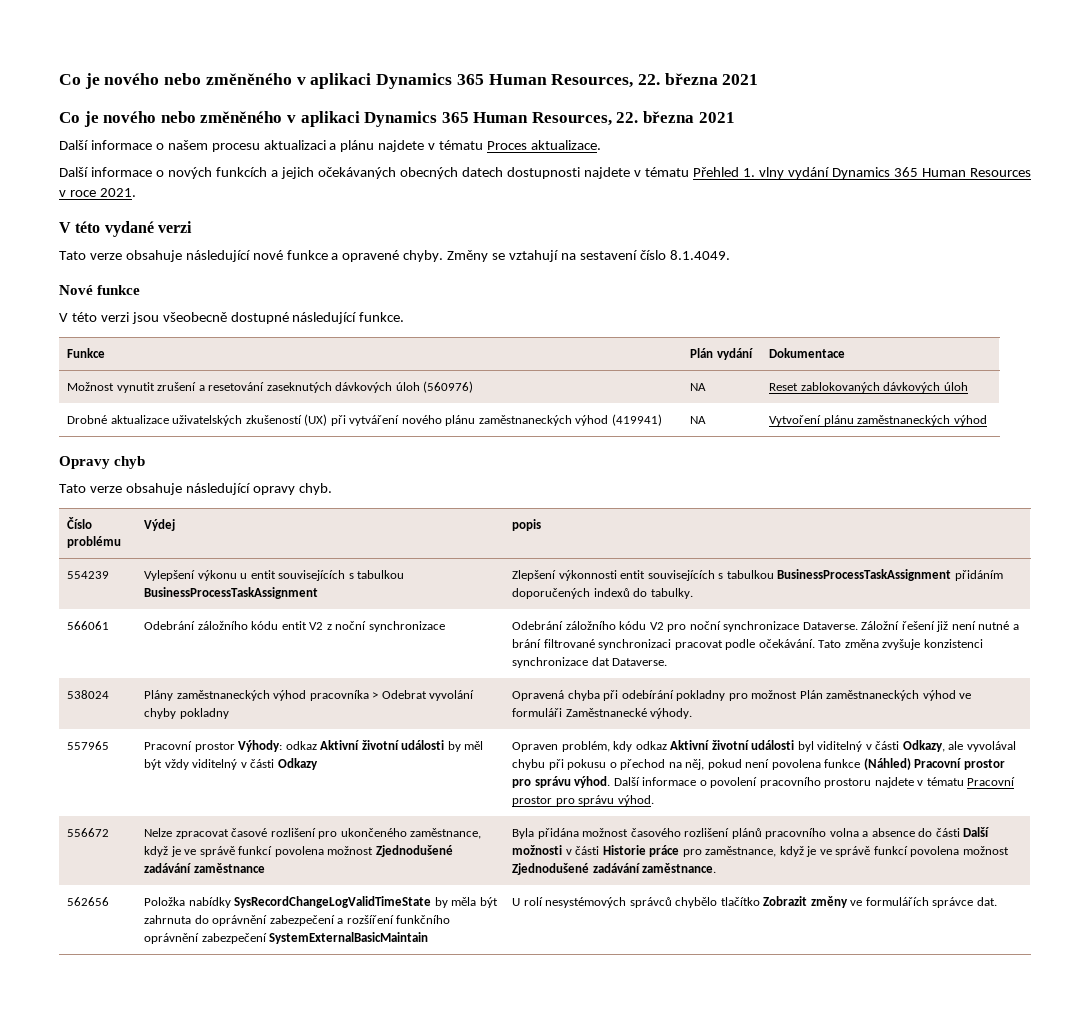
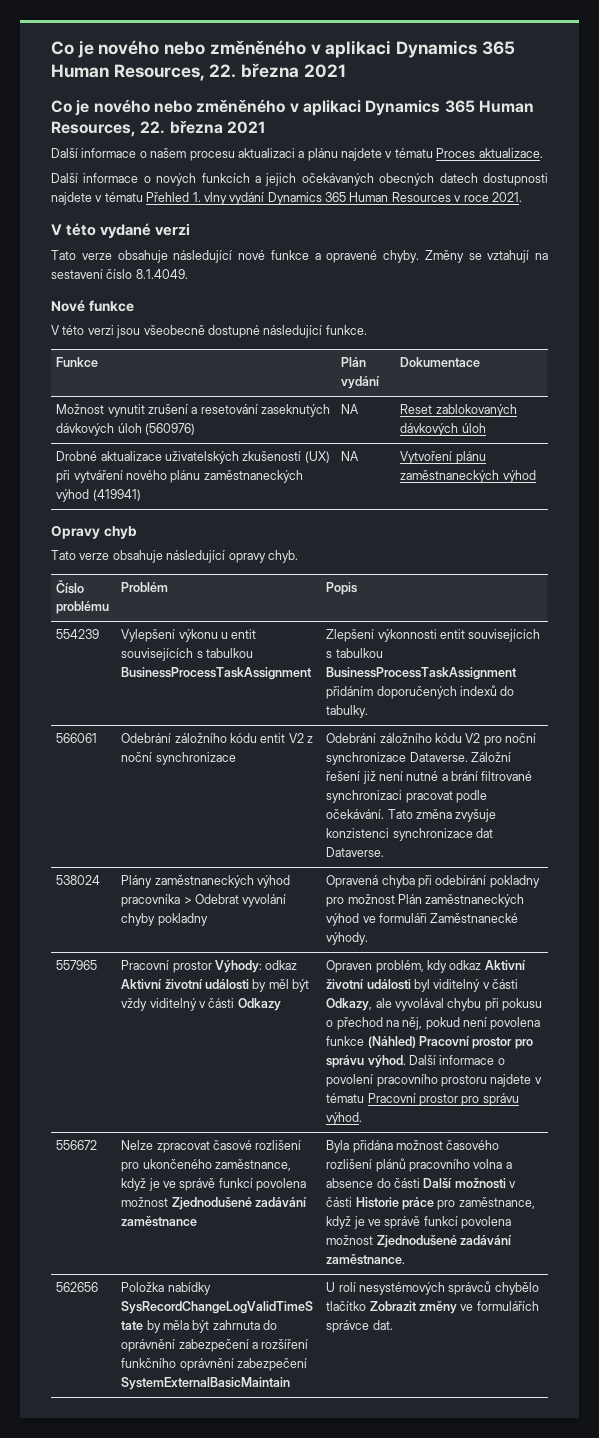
[144,519,176,531] [512,519,542,531] Výdej | popis -> [121,582,169,592] [326,582,358,595] Problém | Popis

